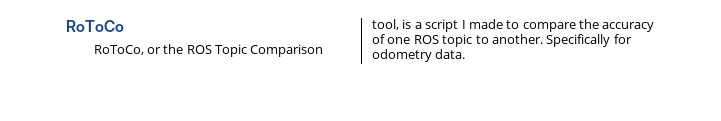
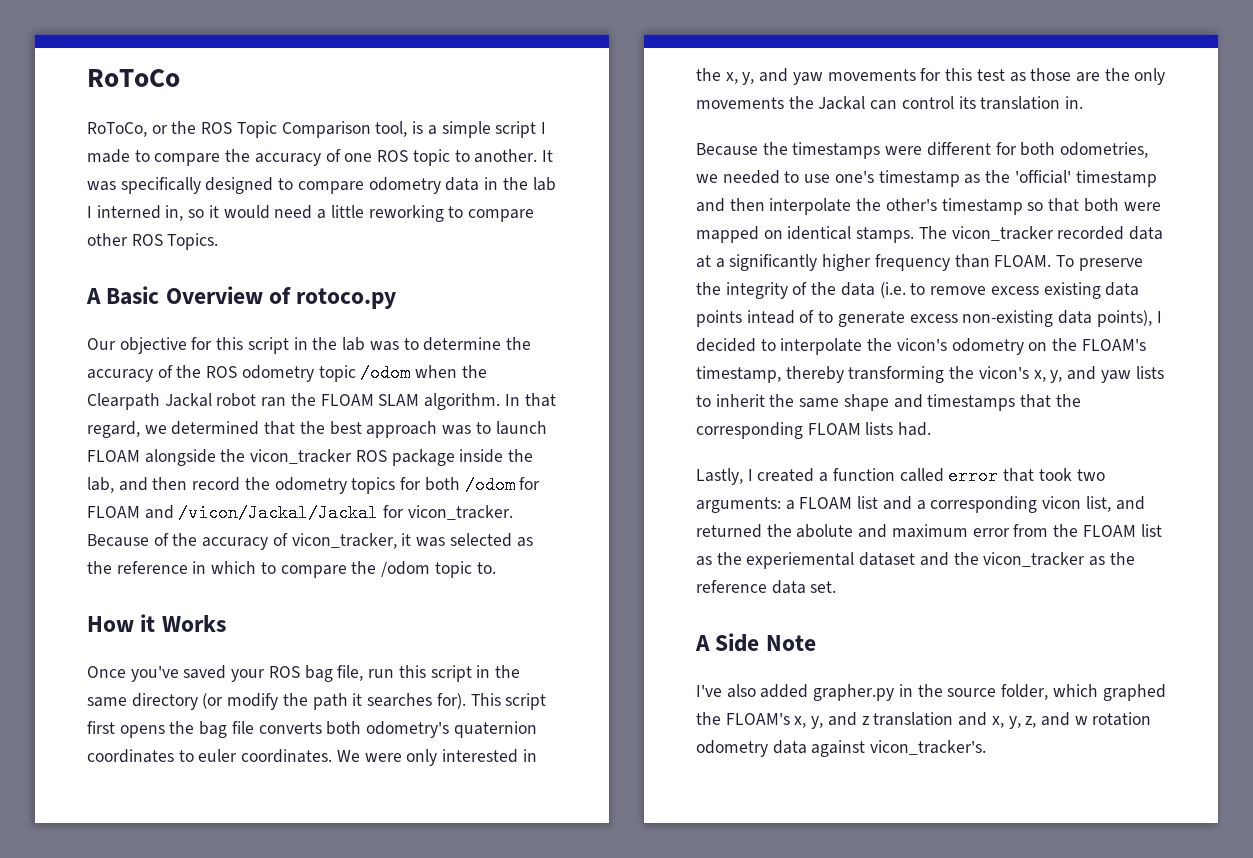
(422, 25) none -> [441,121,491,138] simple
[546,34,632,47] [372,49,466,62] Specifically for odometry data. -> [541,150,553,162] [87,177,556,194] [87,205,534,222] [87,233,219,250] [86,286,397,309] [87,337,531,354] [87,364,487,382] [87,393,556,410] [87,421,547,438] [87,449,534,466] [87,476,541,494] [87,504,513,522] [87,533,533,550] [87,561,496,578] [87,614,226,632] [87,665,520,682] [87,693,547,710] [87,721,537,738] [87,749,537,766] [696,68,1166,85] [696,96,1084,110] [696,142,1149,159] [696,170,1157,187] [696,198,1161,215] [696,226,1164,243] [696,254,1143,271] [696,282,1140,299] [696,310,1162,327] [696,338,1146,355] [696,366,1164,383] [696,394,1081,411] [696,422,932,439] [696,467,1105,485] [696,496,1145,513] [696,524,1162,538] [696,552,1135,569] [696,580,837,594] [695,633,816,652] [696,684,1166,701] [696,712,1152,729] [696,740,987,757] It was specifically designed to compare odometry data in the lab I interned in, so it would need a little reworking to compare other ROS Topics. // A Basic Overview of rotoco.py // Our objective for this script in the lab was to determine the accuracy of the ROS odometry topic /odom when the Clearpath Jackal robot ran the FLOAM SLAM algorithm. In that regard, we determined that the best approach was to launch FLOAM alongside the vicon_tracker ROS package inside the lab, and then record the odometry topics for both /odom for FLOAM and /vicon/Jackal/Jackal for vicon_tracker. Because of the accuracy of vicon_tracker, it was selected as the reference in which to compare the /odom topic to. // How it Works // Once you've saved your ROS bag file, run this script in the same directory (or modify the path it searches for). This script first opens the bag file converts both odometry's quaternion coordinates to euler coordinates. We were only interested in the x, y, and yaw movements for this test as those are the only movements the Jackal can control its translation in. // Because the timestamps were different for both odometries, we needed to use one's timestamp as the 'official' timestamp and then interpolate the other's timestamp so that both were mapped on identical stamps. The vicon_tracker recorded data at a significantly higher frequency than FLOAM. To preserve the integrity of the data (i.e. to remove excess existing data points intead of to generate excess non-existing data points), I decided to interpolate the vicon's odometry on the FLOAM's timestamp, thereby transforming the vicon's x, y, and yaw lists to inherit the same shape and timestamps that the corresponding FLOAM lists had. // Lastly, I created a function called error that took two arguments: a FLOAM list and a corresponding vicon list, and returned the abolute and maximum error from the FLOAM list as the experiemental dataset and the vicon_tracker as the reference data set. // A Side Note // I've also added grapher.py in the source folder, which graphed the FLOAM's x, y, and z translation and x, y, z, and w rotation odometry data against vicon_tracker's.

